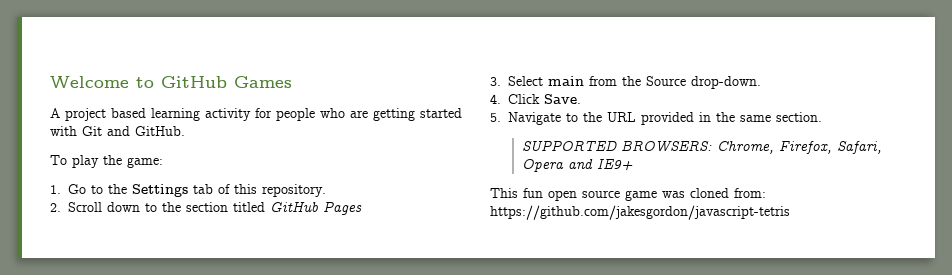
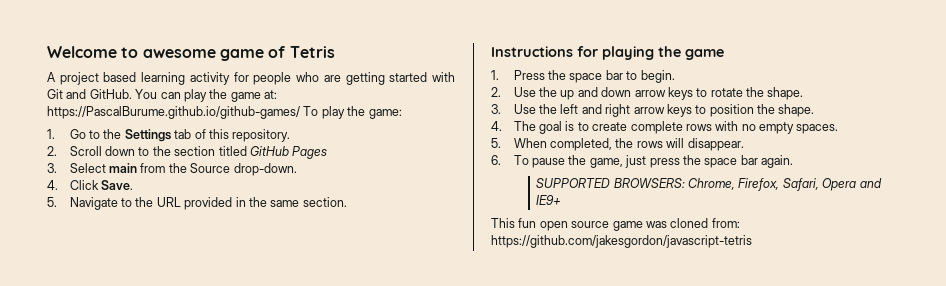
[161,76,292,88] GitHub Games -> [142,46,335,61] awesome game of Tetris
(185, 131) // -> [135,89,277,102] [47,106,300,119] You can play the game at: https://PascalBurume.github.io/github-games/
(822, 117) none -> [491,46,724,60] [491,70,675,83] [491,87,804,100] [491,104,815,117] [491,121,839,134] [491,138,744,151] [491,155,794,168] // Instructions for playing the game // 1. Press the space bar to begin. // 2. Use the up and down arrow keys to rotate the shape. // 3. Use the left and right arrow keys to position the shape. // 4. The goal is to create complete rows with no empty spaces. // 5. When completed, the rows will disappear. // 6. To pause the game, just press the space bar again.

